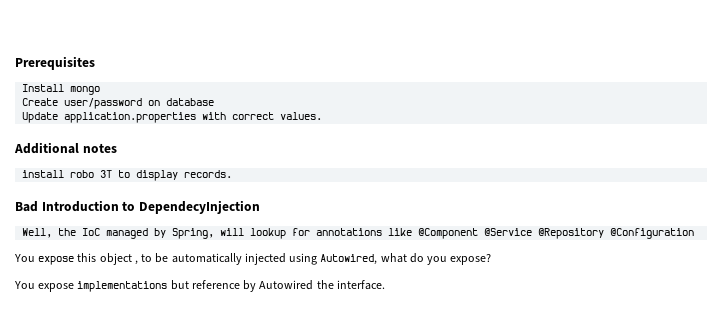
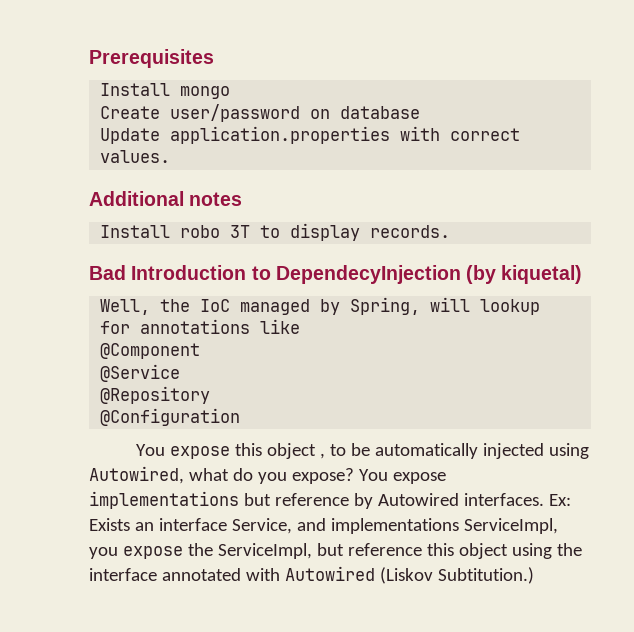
[22,170,65,178] install -> [100,225,171,238] Install
(260, 207) none -> [466,265,583,284] (by kiquetal)
(413, 232) none -> (301, 326) //
(479, 233) none -> (201, 351) //
(533, 232) none -> (181, 373) //
(605, 233) none -> (211, 395) //
(492, 259) // -> (354, 476) none
[316,280,385,290] the interface. -> [463,493,571,506] [89,518,558,534] [89,543,582,559] [89,566,534,584] interfaces. Ex: Exists an interface Service, and implementations ServiceImpl, you expose the ServiceImpl, but reference this object using the interface annotated with Autowired (Liskov Subtitution.)

